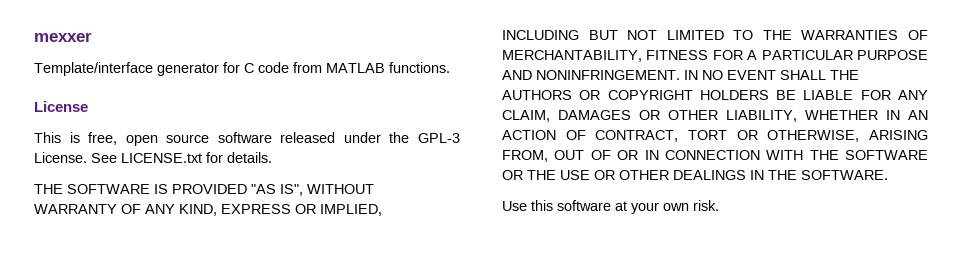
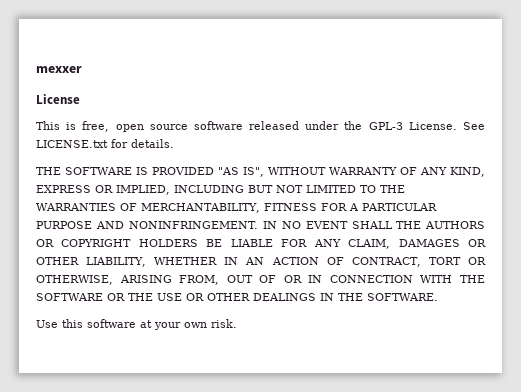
[34,62,450,76] // Template/interface generator for C code from MATLAB functions. -> (82, 69) none

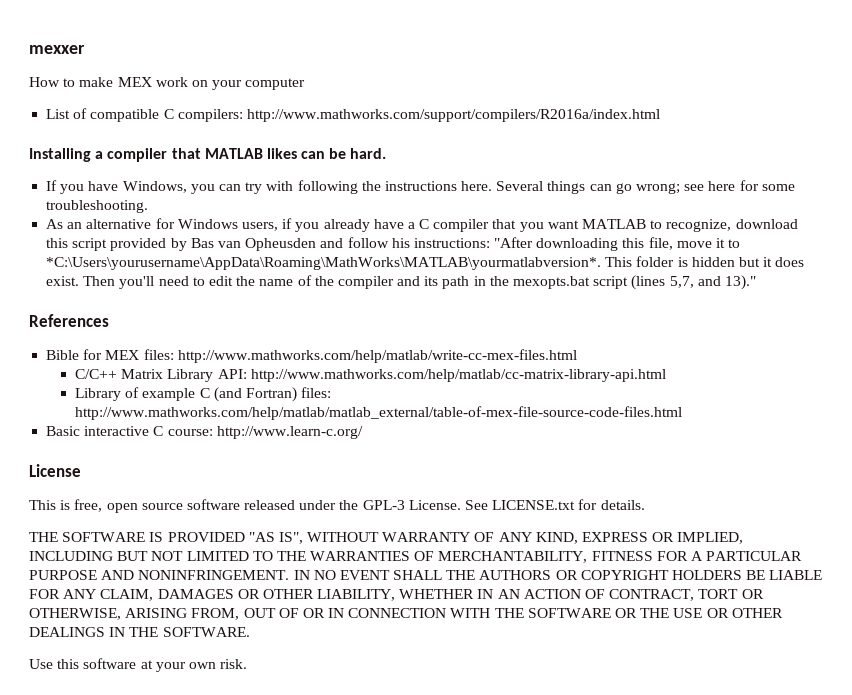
(82, 69) none -> [29,77,306,90] [46,108,660,122] [29,148,387,162] [46,180,795,194] [46,200,149,213] [46,218,798,232] [46,237,741,251] [46,256,805,270] [46,275,756,290] [29,314,109,327] [46,349,577,363] [75,369,666,382] [75,387,332,402] [75,406,683,420] [46,426,363,439] // How to make MEX work on your computer // List of compatible C compilers: http://www.mathworks.com/support/compilers/R2016a/index.html // Installing a compiler that MATLAB likes can be hard. // If you have Windows, you can try with following the instructions here. Several things can go wrong; see here for some troubleshooting. // As an alternative for Windows users, if you already have a C compiler that you want MATLAB to recognize, download this script provided by Bas van Opheusden and follow his instructions: "After downloading this file, move it to *C:\Users\yourusername\AppData\Roaming\MathWorks\MATLAB\yourmatlabversion*. This folder is hidden but it does exist. Then you'll need to edit the name of the compiler and its path in the mexopts.bat script (lines 5,7, and 13)." // References // Bible for MEX files: http://www.mathworks.com/help/matlab/write-cc-mex-files.html // C/C++ Matrix Library API: http://www.mathworks.com/help/matlab/cc-matrix-library-api.html // Library of example C (and Fortran) files: http://www.mathworks.com/help/matlab/matlab_external/table-of-mex-file-source-code-files.html // Basic interactive C course: http://www.learn-c.org/

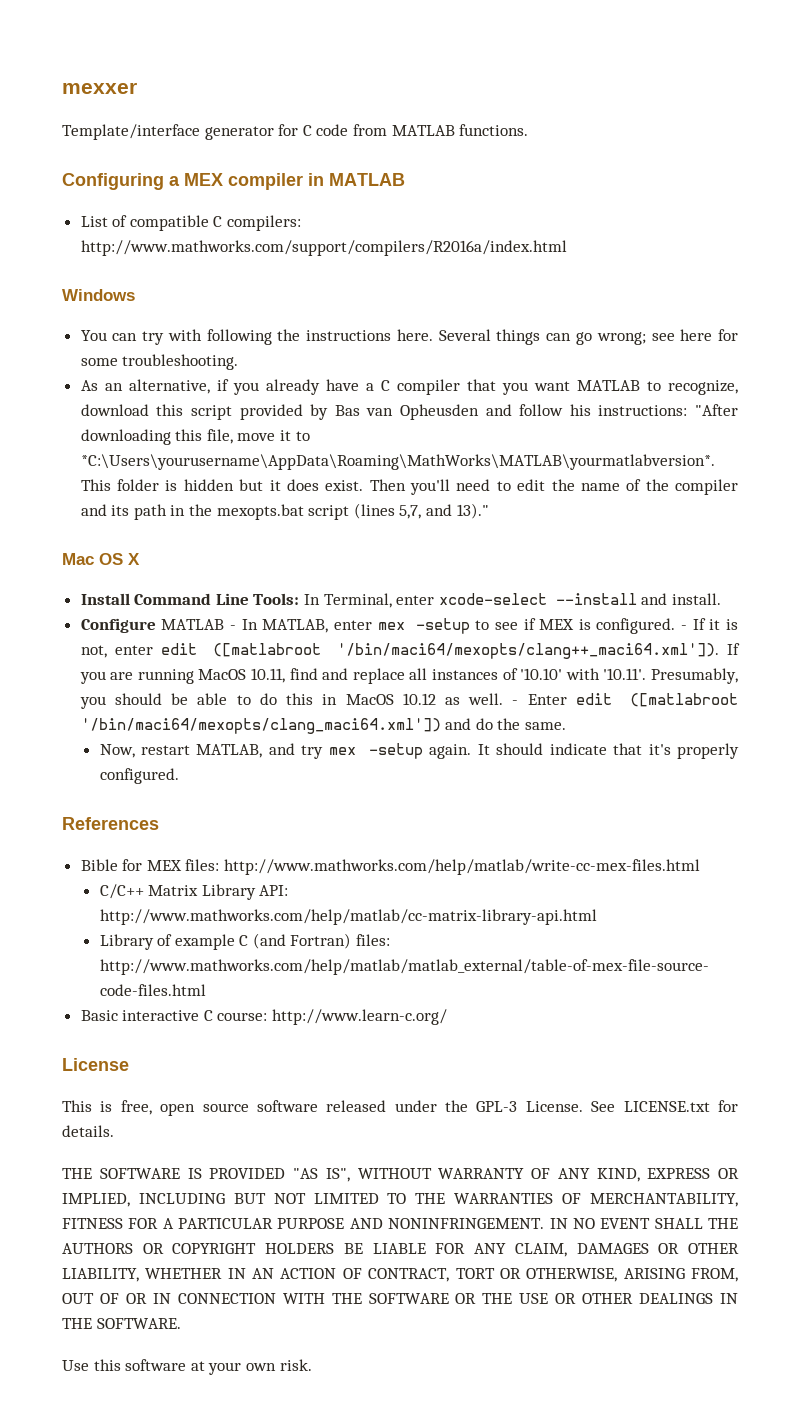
[29,77,306,90] How to make MEX work on your computer -> [62,124,529,140] [62,173,405,190] Template/interface generator for C code from MATLAB functions. // Configuring a MEX compiler in MATLAB
[29,148,387,162] [46,180,215,194] Installing a compiler that MATLAB likes can be hard. // If you have Windows, you -> [62,289,135,301] [80,330,107,341] Windows // You
[86,218,278,231] alternative for Windows users, -> [128,379,210,394] alternative,
(756, 282) none -> [62,553,140,565] [80,593,722,608] [80,618,738,634] [80,643,740,659] [79,668,738,684] [79,693,738,709] [80,718,567,734] [99,743,739,759] [99,768,179,784] // Mac OS X // Install Command Line Tools: In Terminal, enter xcode-select --install and install. // Configure MATLAB - In MATLAB, enter mex -setup to see if MEX is configured. - If it is not, enter edit ([matlabroot '/bin/maci64/mexopts/clang++_maci64.xml']). If you are running MacOS 10.11, find and replace all instances of '10.10' with '10.11'. Presumably, you should be able to do this in MacOS 10.12 as well. - Enter edit ([matlabroot '/bin/maci64/mexopts/clang_maci64.xml']) and do the same. // Now, restart MATLAB, and try mex -setup again. It should indicate that it's properly configured.

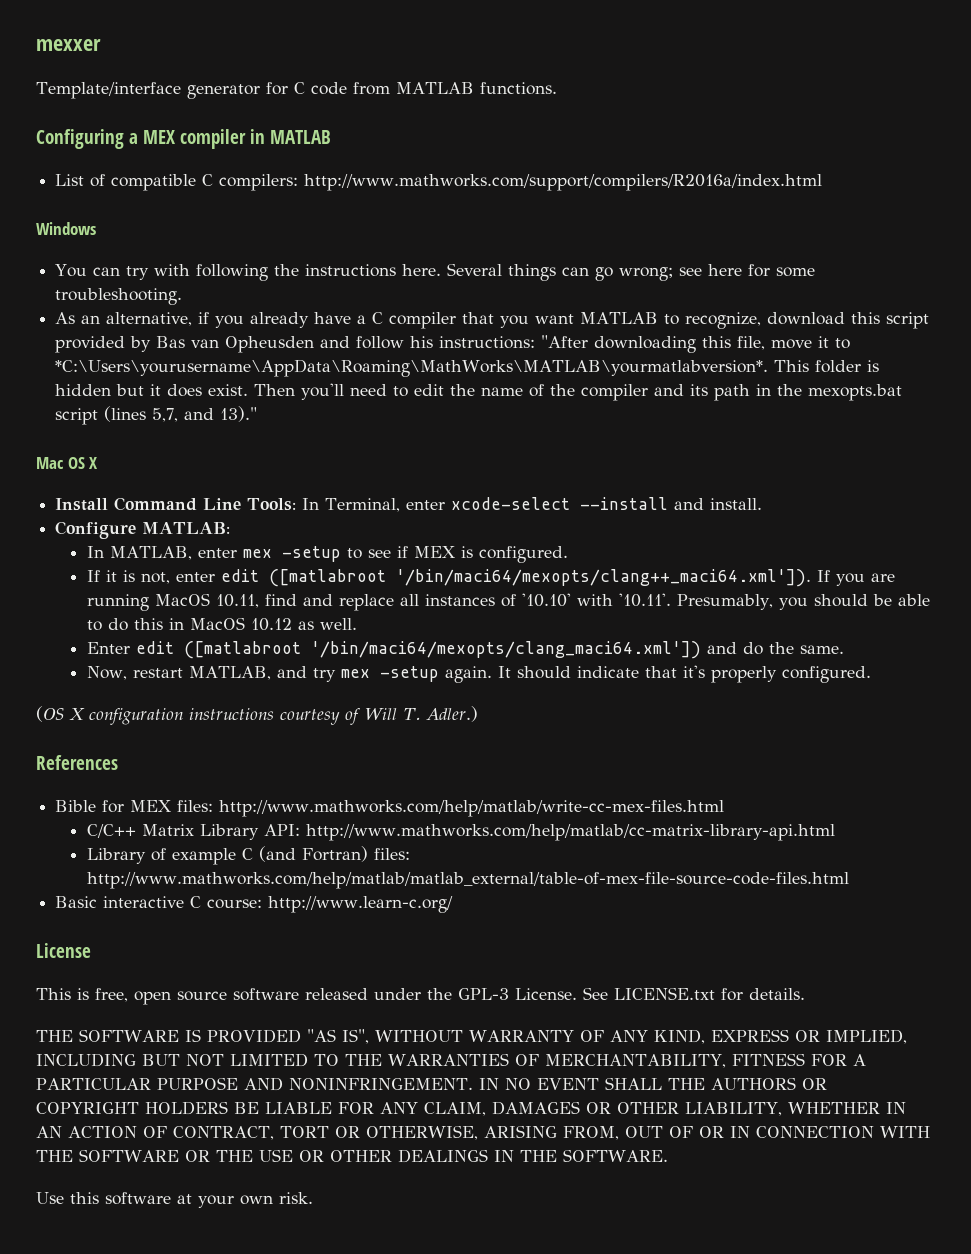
[161,619,236,630] MATLAB - -> [142,522,231,534] MATLAB: //
[681,625,688,630] - -> (568, 554) //
[512,700,519,705] - -> (357, 624) //
(179, 776) none -> [36,706,478,725] // (OS X configuration instructions courtesy of Will T. Adler.)

